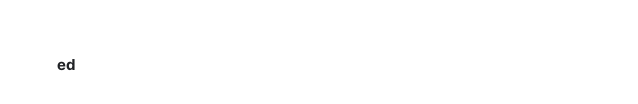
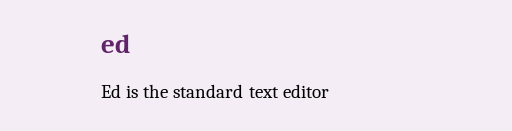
(75, 65) none -> [101,84,329,98] // Ed is the standard text editor

